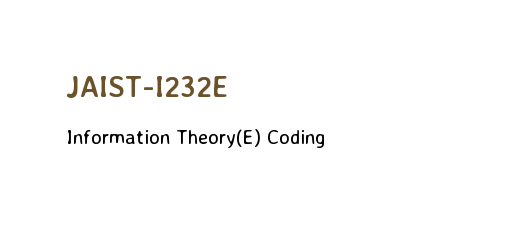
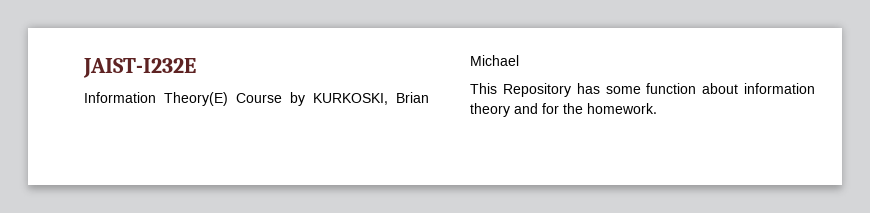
[267,130,326,148] Coding -> [236,92,429,106] [470,55,519,66] [470,83,815,97] [470,103,657,117] Course by KURKOSKI, Brian Michael // This Repository has some function about information theory and for the homework.

